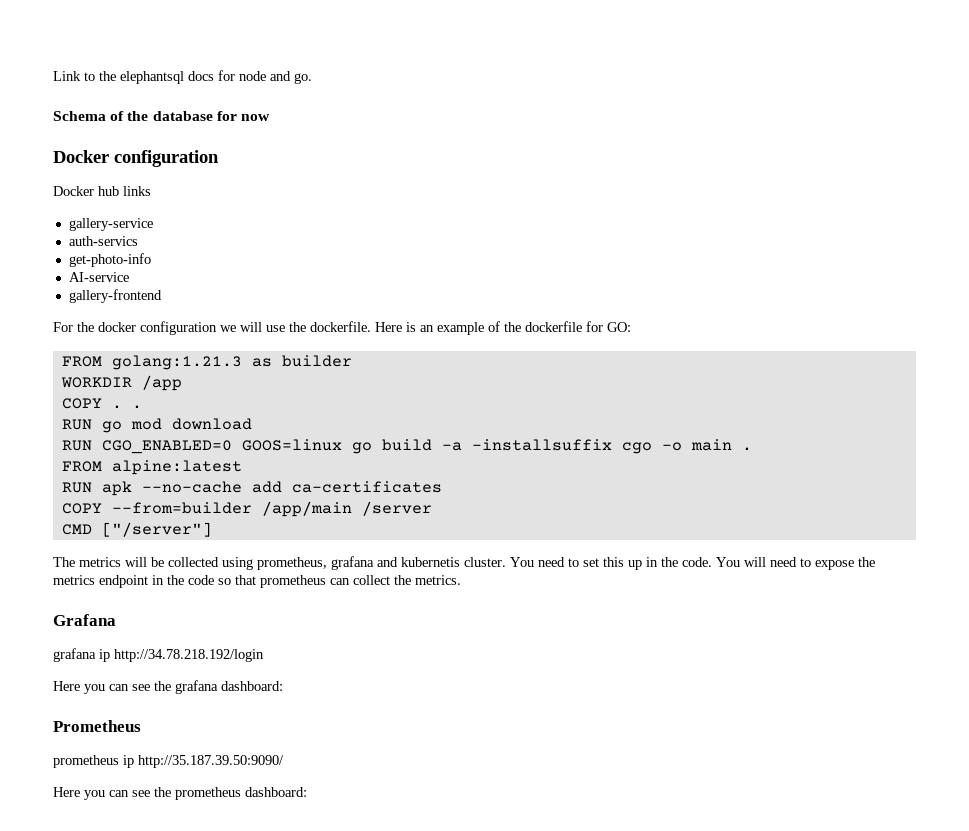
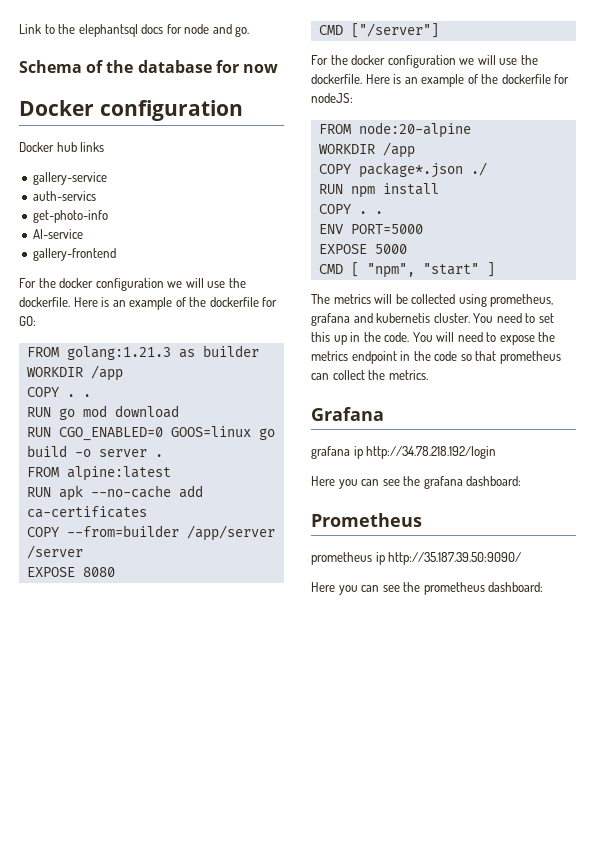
[441,439,732,454] -a -installsuffix cgo -o main -> [74,449,147,457] -o server
[261,501,352,517] /app/main -> [186,525,275,541] /app/server
(432, 508) none -> [26,567,115,577] // EXPOSE 8080
(212, 529) none -> [311,55,538,68] [311,74,570,87] [311,93,353,103] [318,122,471,138] [318,142,415,158] [318,162,487,178] [318,183,439,198] [318,204,383,214] [318,224,423,234] [318,244,407,254] [318,262,495,278] // For the docker configuration we will use the dockerfile. Here is an example of the dockerfile for nodeJS: // FROM node:20-alpine // WORKDIR /app // COPY package*.json ./ // RUN npm install // COPY . . // ENV PORT=5000 // EXPOSE 5000 // CMD [ "npm", "start" ]

